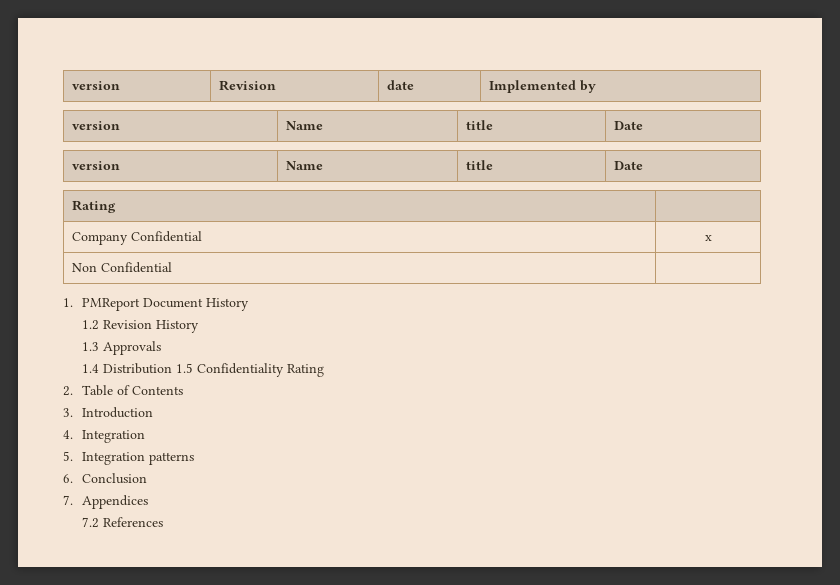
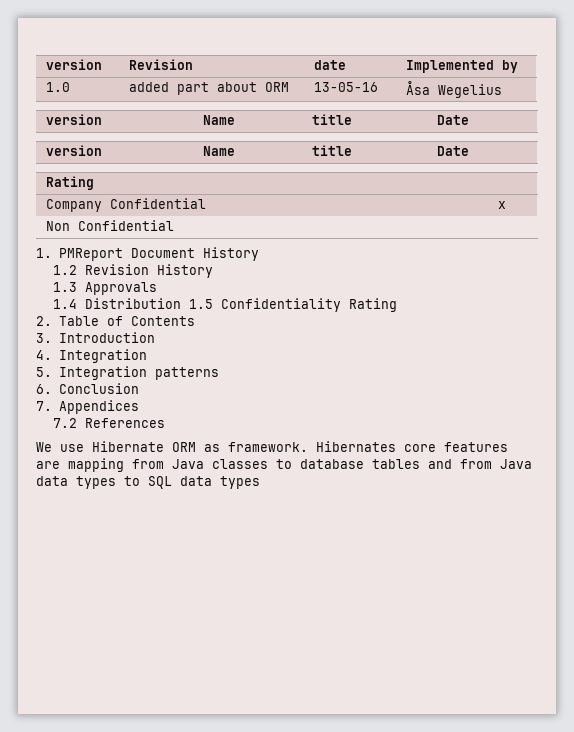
(597, 86) none -> [46,82,71,92] [129,82,290,95] [314,82,379,92] [406,81,503,98] // 1.0 | added part about ORM | 13-05-16 | Åsa Wegelius
(163, 522) none -> [36,441,508,452] [36,458,532,472] [36,476,260,489] // We use Hibernate ORM as framework. Hibernates core features are mapping from Java classes to database tables and from Java data types to SQL data types

